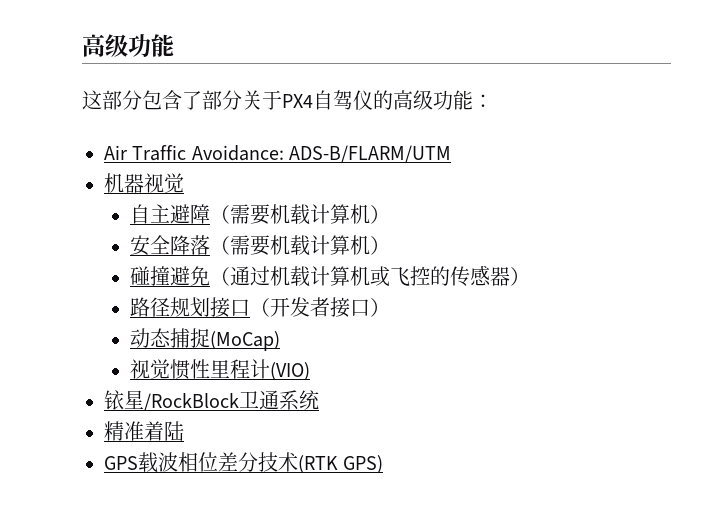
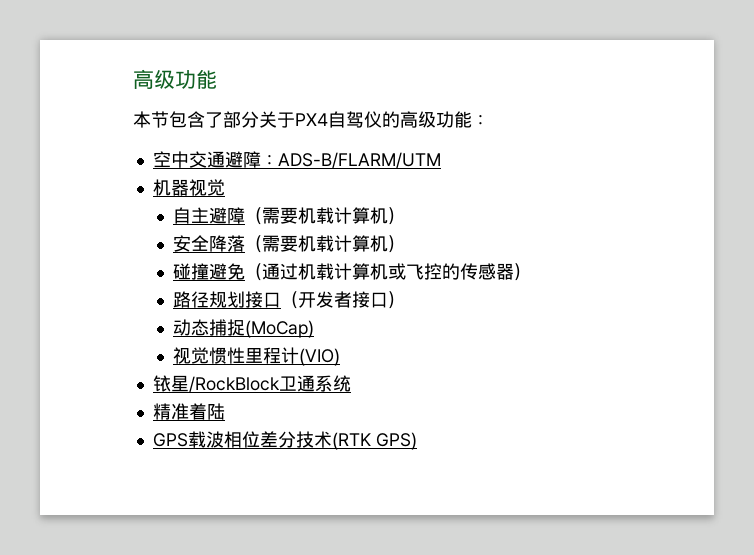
[82,90,142,110] 这部分 -> [133,111,169,128] 本节
[104,145,284,161] Air Traffic Avoidance: -> [152,151,278,168] 空中交通避障：

